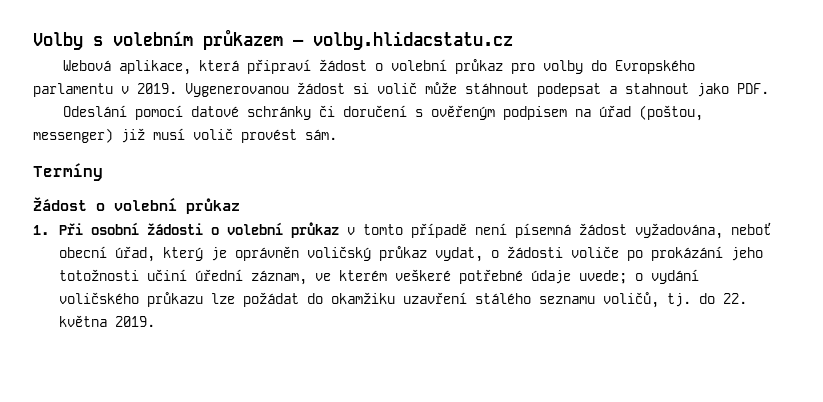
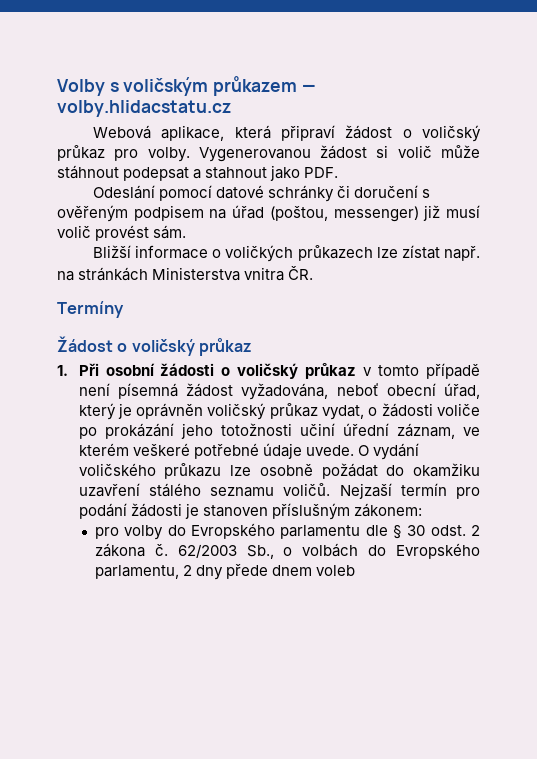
[113,31,193,46] volebním -> [123,77,209,96] voličským
[391,59,448,71] volební -> [421,125,481,142] voličský
[543,60,696,74] [33,83,177,97] volby do Evropského parlamentu v 2019. -> [147,147,190,162] volby.
(337, 134) none -> [92,245,480,262] [57,265,314,281] // Bližší informace o voličkých průkazech lze zístat např. na stránkách Ministerstva vnitra ČR.
[114,198,177,211] volební -> [131,339,195,356] voličský
[226,222,283,235] volební -> [237,363,299,379] voličský
[578,270,643,284] uvede; o -> [305,445,369,456] uvede. O
(235, 298) none -> [259,463,313,476] osobně
[602,292,747,308] [58,315,155,327] voličů, tj. do 22. května 2019. -> [283,483,480,499] [78,503,422,520] [95,523,480,540] [95,543,480,559] [95,563,356,580] voličů. Nejzaší termín pro podání žádosti je stanoven příslušným zákonem: // pro volby do Evropského parlamentu dle § 30 odst. 2 zákona č. 62/2003 Sb., o volbách do Evropského parlamentu, 2 dny přede dnem voleb

